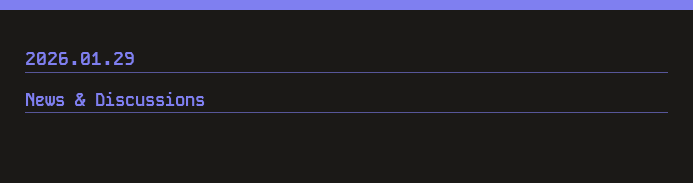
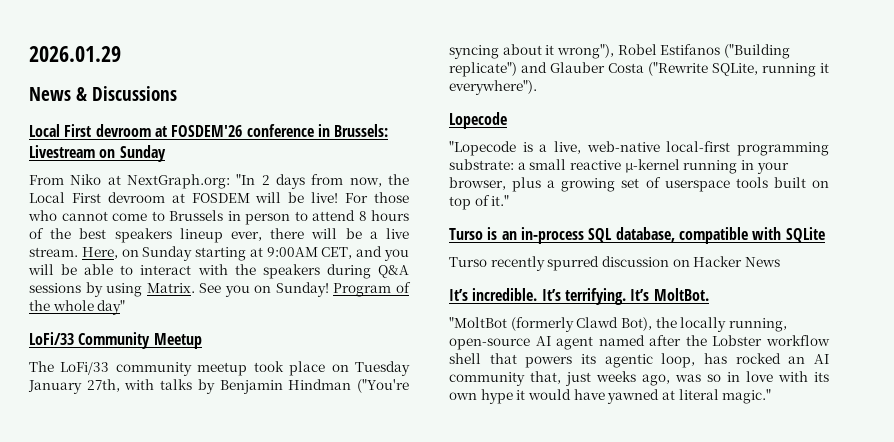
(205, 98) none -> [29,124,389,137] [29,145,166,162] [29,174,409,189] [29,192,410,203] [28,210,409,225] [29,228,409,243] [29,246,409,261] [28,264,409,279] [29,282,411,297] [29,300,126,315] [29,332,202,349] [29,361,411,376] [28,379,410,394] [449,44,790,59] [449,62,829,77] [449,80,537,95] [449,112,507,129] [449,141,829,156] [449,159,789,174] [449,177,829,192] [449,195,510,210] [449,227,825,244] [449,256,780,271] [449,288,709,305] [449,317,787,332] [449,335,830,350] [449,353,829,368] [449,371,829,386] [449,389,772,404] // Local First devroom at FOSDEM'26 conference in Brussels: Livestream on Sunday // From Niko at NextGraph.org: "In 2 days from now, the Local First devroom at FOSDEM will be live! For those who cannot come to Brussels in person to attend 8 hours of the best speakers lineup ever, there will be a live stream. Here, on Sunday starting at 9:00AM CET, and you will be able to interact with the speakers during Q&A sessions by using Matrix. See you on Sunday! Program of the whole day" // LoFi/33 Community Meetup // The LoFi/33 community meetup took place on Tuesday January 27th, with talks by Benjamin Hindman ("You're syncing about it wrong"), Robel Estifanos ("Building replicate") and Glauber Costa ("Rewrite SQLite, running it everywhere"). // Lopecode // "Lopecode is a live, web-native local-first programming substrate: a small reactive μ-kernel running in your browser, plus a growing set of userspace tools built on top of it." // Turso is an in-process SQL database, compatible with SQLite // Turso recently spurred discussion on Hacker News // It’s incredible. It’s terrifying. It’s MoltBot. // "MoltBot (formerly Clawd Bot), the locally running, open-source AI agent named after the Lobster workflow shell that powers its agentic loop, has rocked an AI community that, just weeks ago, was so in love with its own hype it would have yawned at literal magic."

